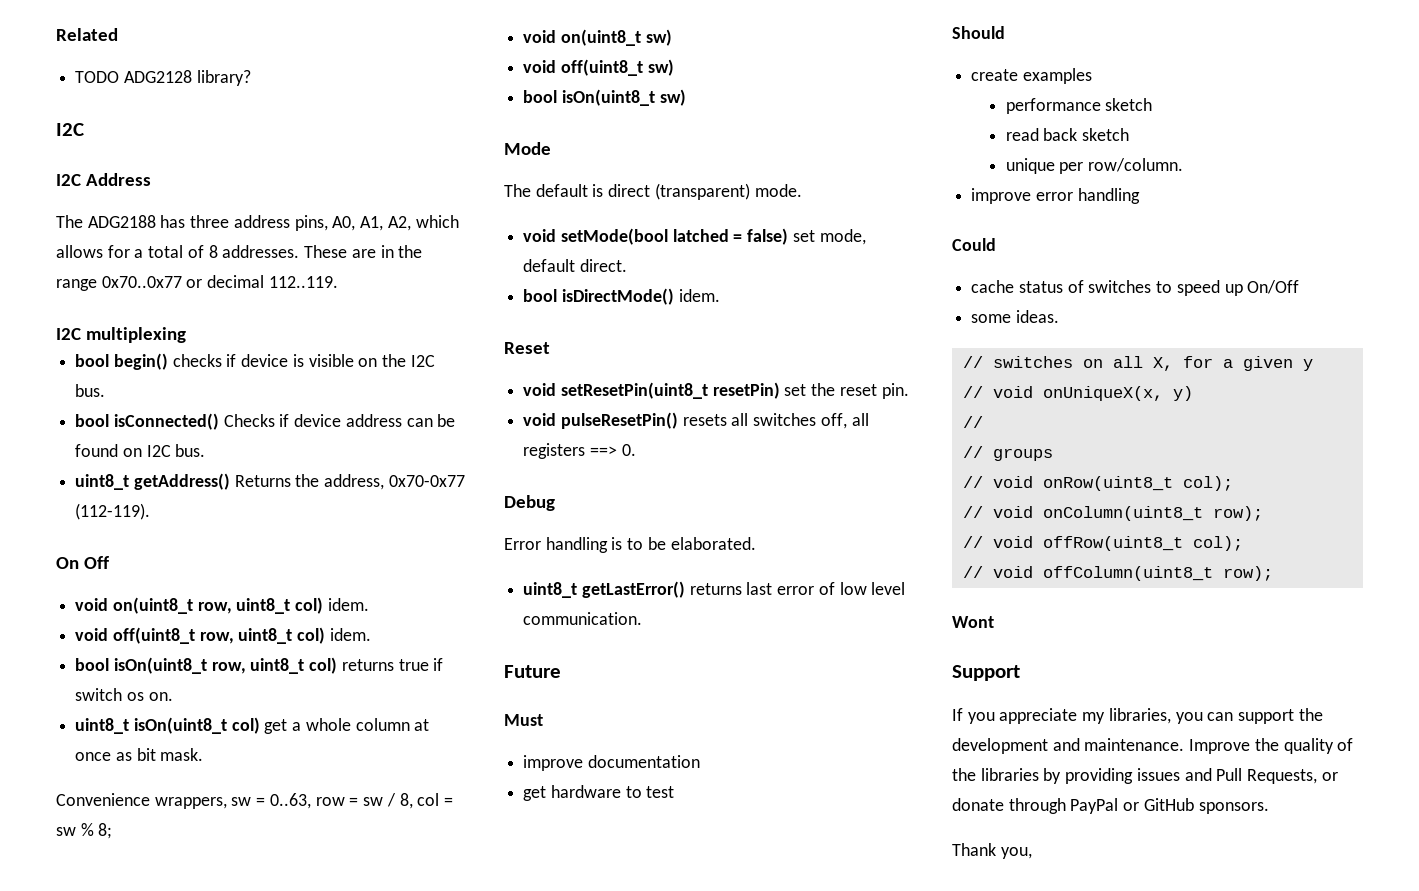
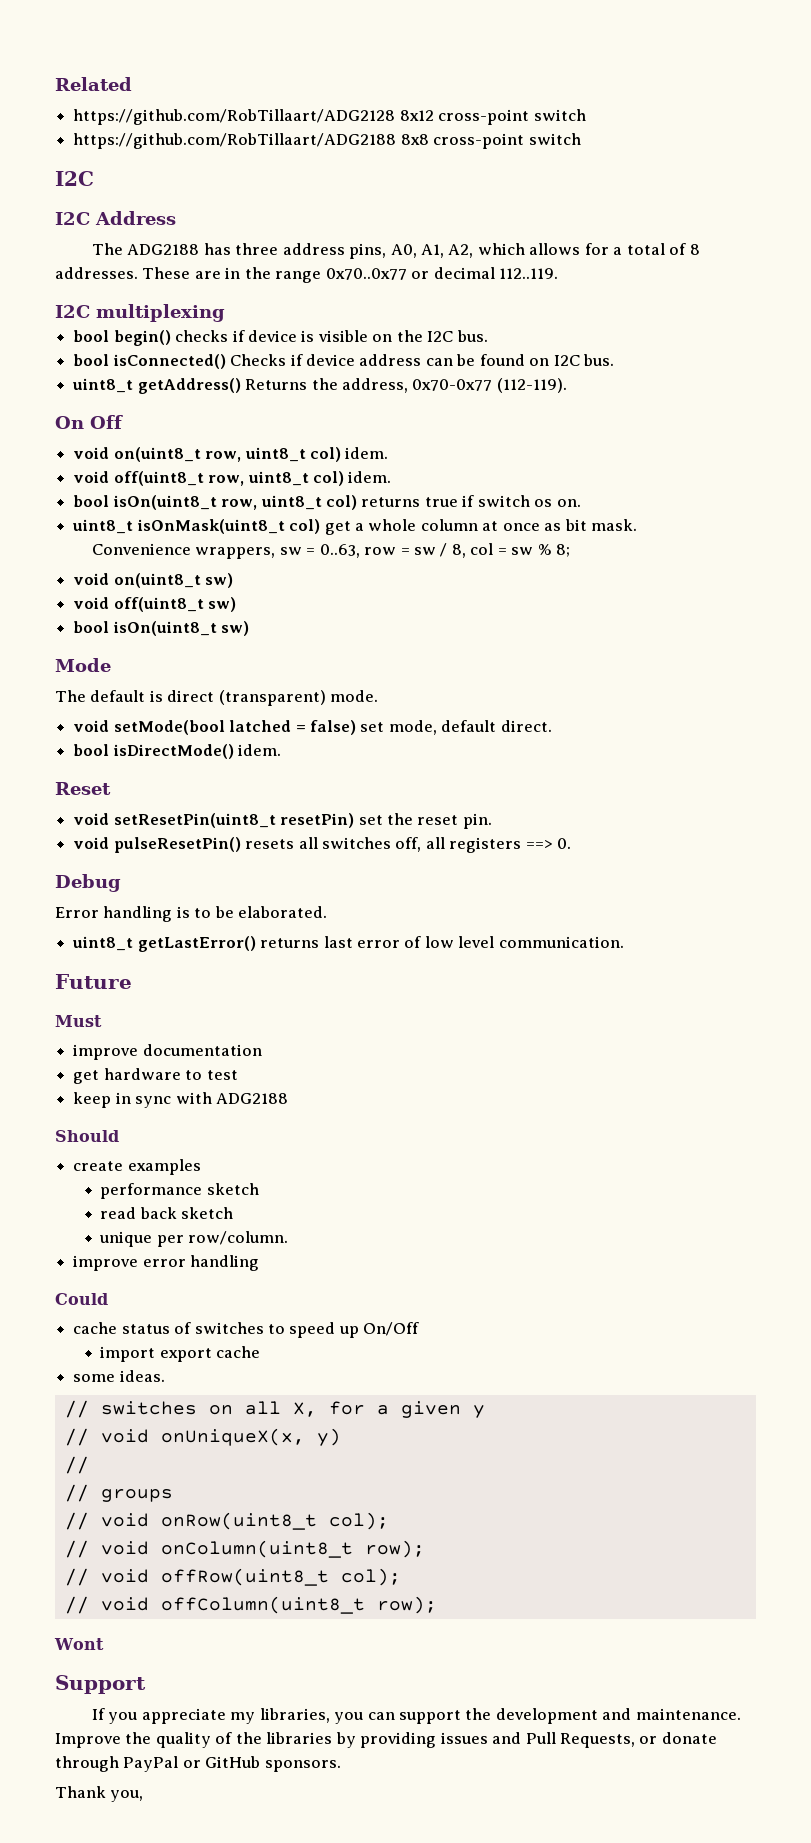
[75,70,251,86] TODO ADG2128 library? -> [73,109,586,125] [73,133,581,149] https://github.com/RobTillaart/ADG2128 8x12 cross-point switch // https://github.com/RobTillaart/ADG2188 8x8 cross-point switch
[133,717,227,734] isOn(uint8_t -> [136,519,285,534] isOnMask(uint8_t
(675, 792) none -> [73,1092,288,1108] // keep in sync with ADG2188
(1300, 287) none -> [100,1346,261,1362] // import export cache

